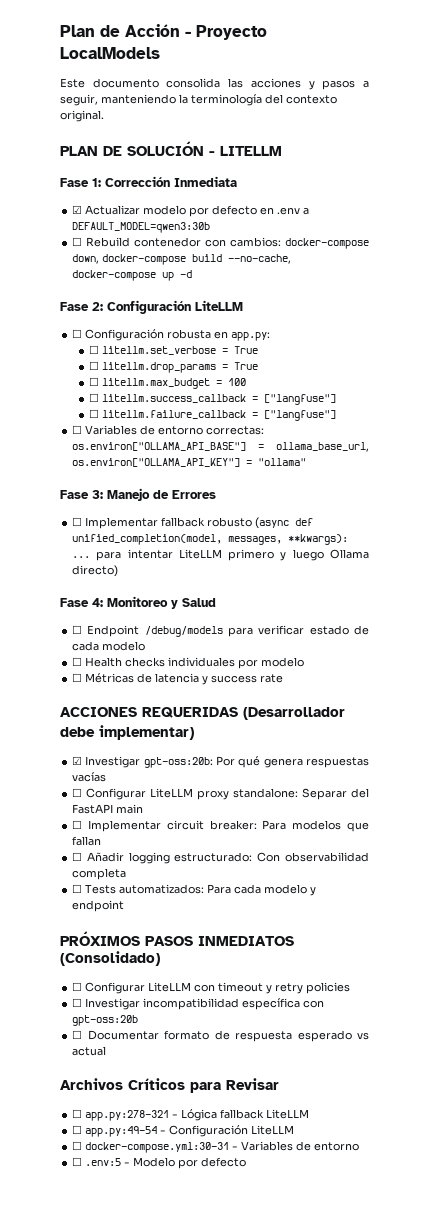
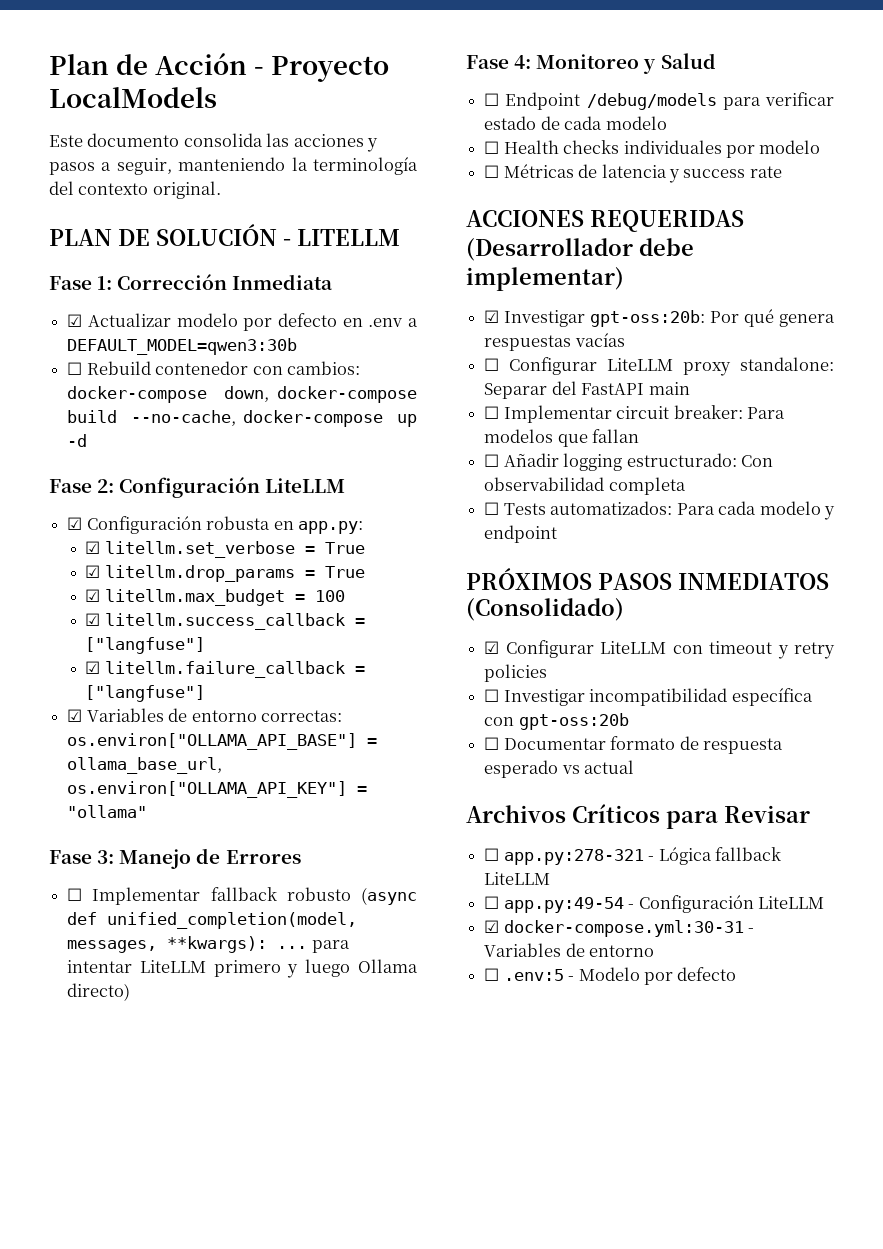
[72,329,83,338] ☐ -> [67,517,83,530] ☑
[88,345,99,354] ☐ -> [85,541,101,554] ☑
[88,361,99,370] ☐ -> [85,565,101,578] ☑
[88,377,99,386] ☐ -> [85,589,101,602] ☑
[88,393,99,402] ☐ -> [85,613,101,626] ☑
[88,409,99,418] ☐ -> [85,661,101,674] ☑
[72,425,83,434] ☐ -> [67,709,83,722] ☑
[72,982,83,991] ☐ -> [484,641,500,654] ☑
[72,1141,83,1150] ☐ -> [484,920,500,933] ☑

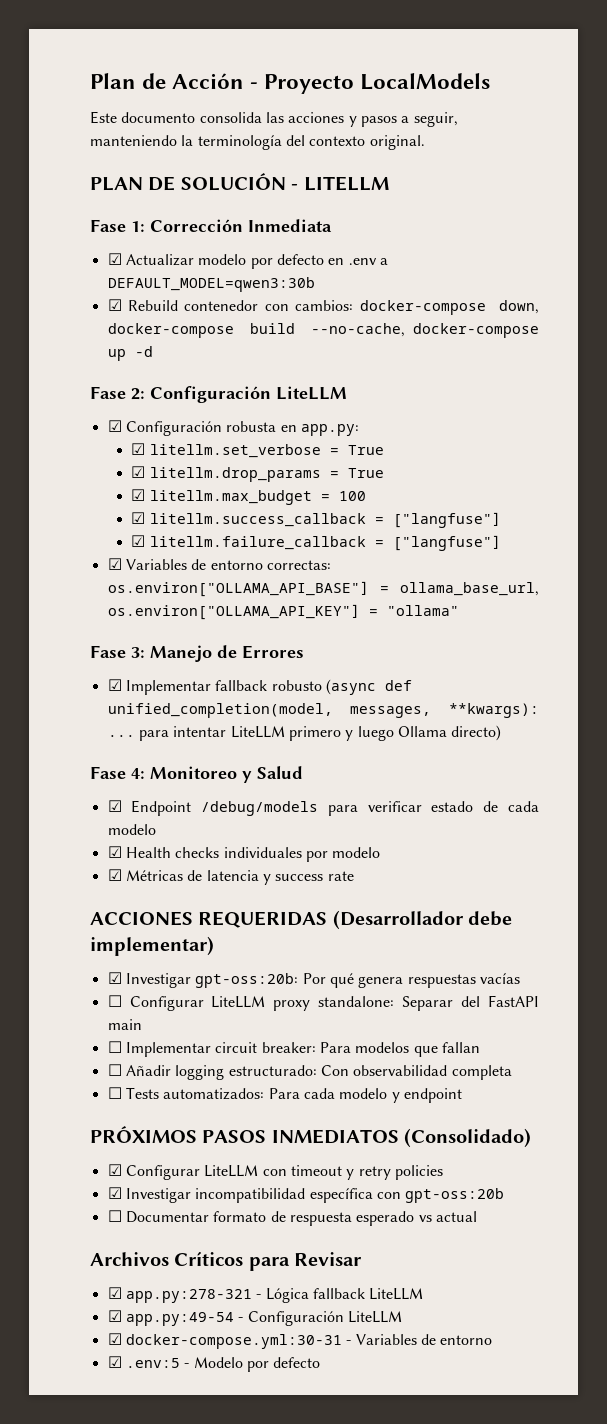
[67,362,83,375] ☐ -> [107,299,122,311] ☑
[67,888,83,901] ☐ -> [107,679,122,691] ☑
[484,93,500,106] ☐ -> [107,800,122,812] ☑
[484,141,500,154] ☐ -> [107,846,122,858] ☑
[484,165,500,178] ☐ -> [107,869,122,881] ☑
[484,689,500,702] ☐ -> [107,1187,122,1199] ☑
[484,848,500,861] ☐ -> [107,1287,122,1299] ☑
[484,896,500,909] ☐ -> [107,1310,122,1322] ☑
[484,968,500,981] ☐ -> [107,1356,122,1368] ☑

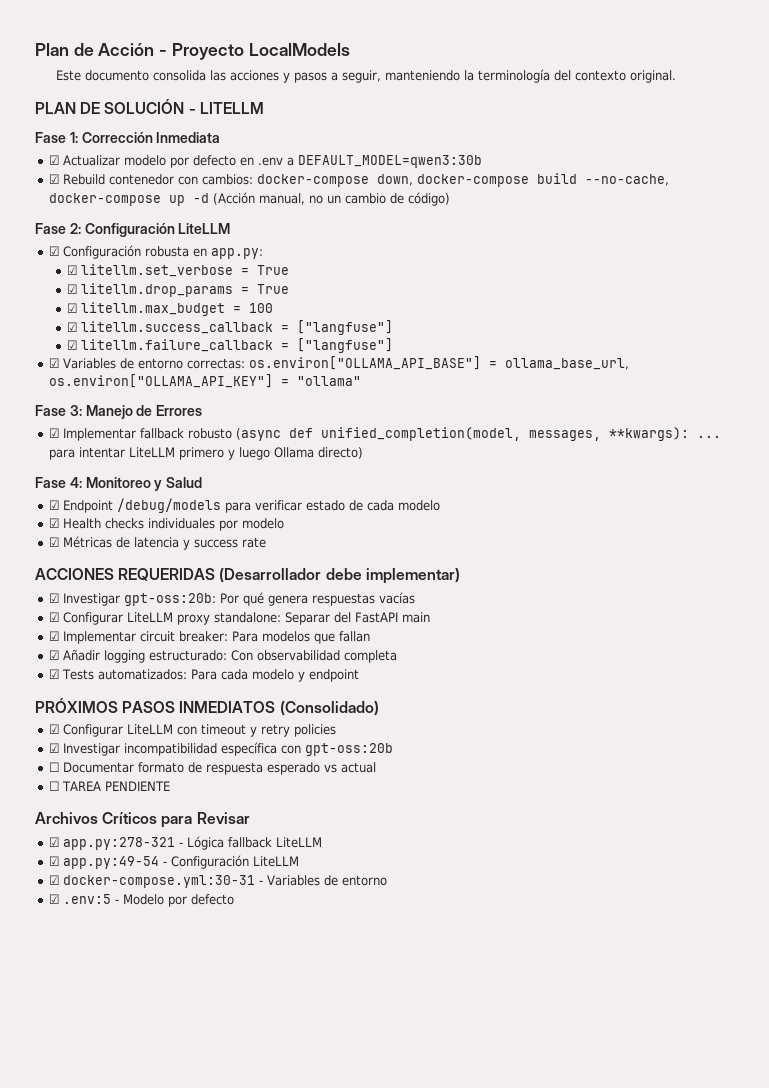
(153, 351) none -> [212,192,450,206] (Acción manual, no un cambio de código)
[107,995,122,1007] ☐ -> [48,612,59,622] ☑
[107,1041,122,1053] ☐ -> [48,631,59,641] ☑
[107,1064,122,1076] ☐ -> [48,650,59,660] ☑
[107,1087,122,1099] ☐ -> [48,669,59,679] ☑
(477, 1216) none -> [48,781,170,791] // ☐ TAREA PENDIENTE

